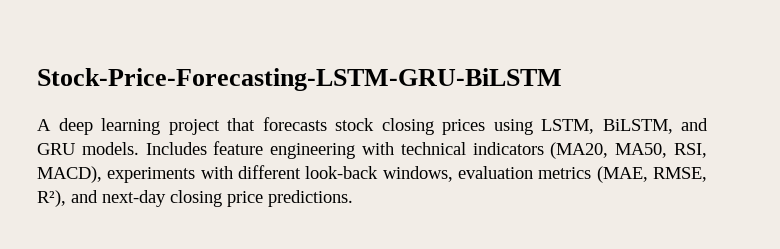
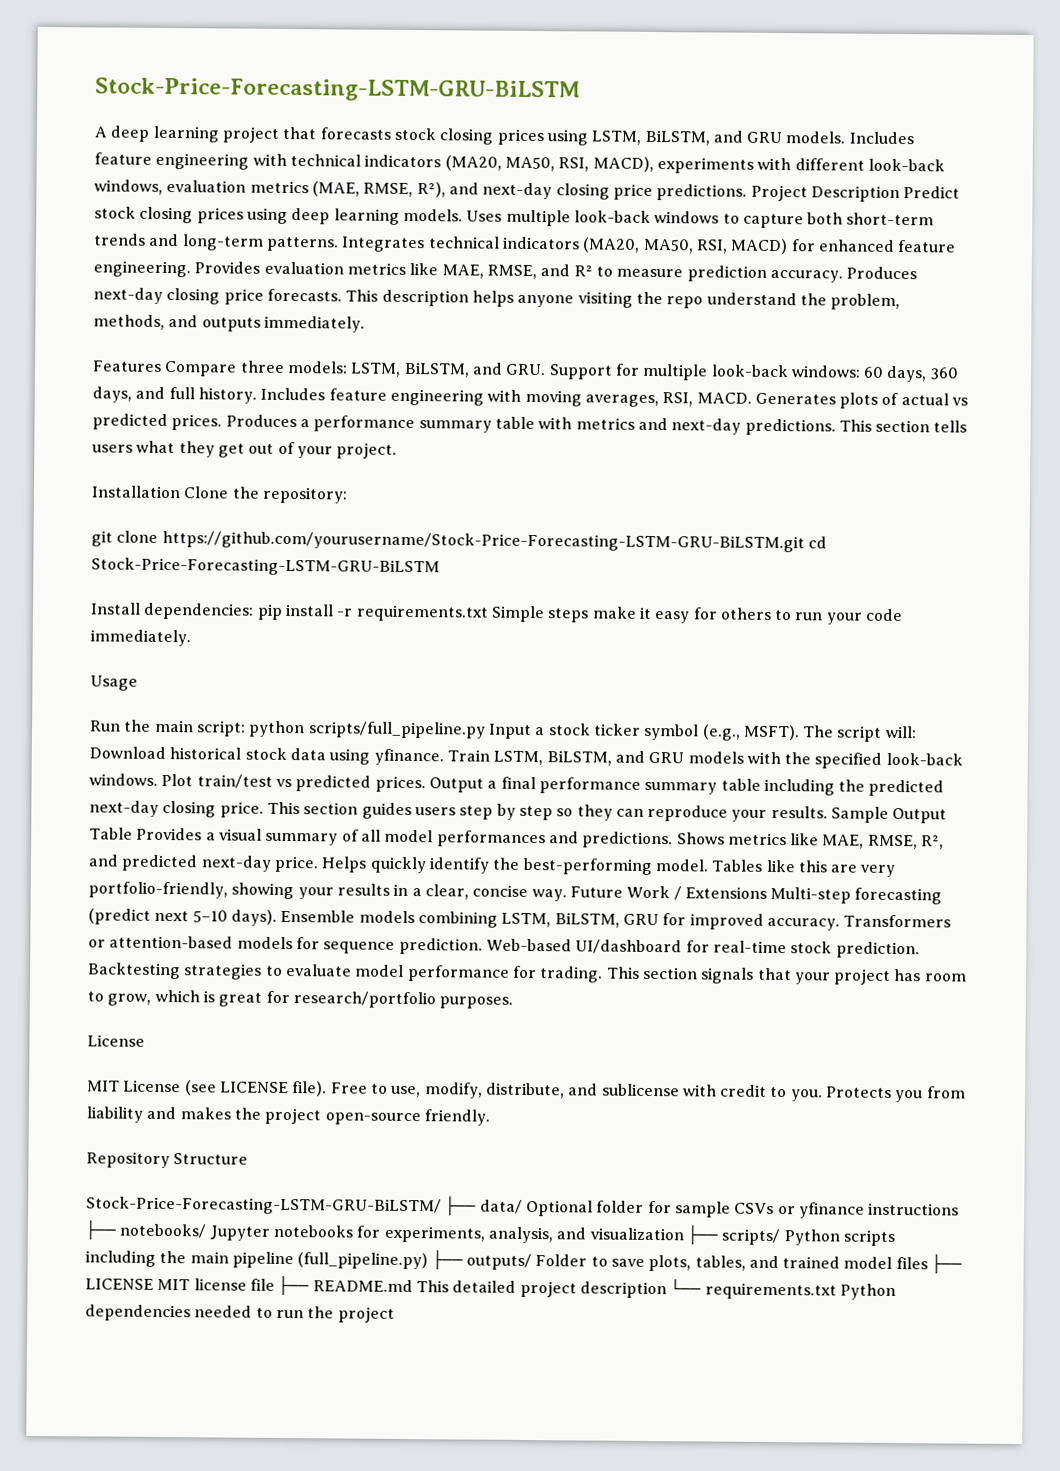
(353, 198) none -> [750,184,961,203] [94,206,935,229] [94,233,957,255] [93,260,918,283] [93,287,901,311] [93,314,365,333] [92,360,959,383] [92,386,969,409] [92,413,968,436] [92,440,398,459] [91,485,348,504] [91,530,827,553] [91,557,440,577] [90,602,904,625] [90,629,191,647] [90,675,138,691] [90,719,917,742] [89,746,963,769] [89,773,945,797] [89,800,948,824] [89,827,945,850] [88,854,896,878] [88,881,943,905] [88,908,952,931] [88,935,920,959] [87,962,967,985] [87,989,514,1009] [87,1034,145,1047] [87,1079,966,1103] [86,1106,490,1126] [86,1151,249,1169] [86,1195,960,1219] [85,1219,895,1247] [85,1249,963,1274] [85,1274,896,1301] [85,1304,395,1323] Project Description Predict stock closing prices using deep learning models. Uses multiple look-back windows to capture both short-term trends and long-term patterns. Integrates technical indicators (MA20, MA50, RSI, MACD) for enhanced feature engineering. Provides evaluation metrics like MAE, RMSE, and R² to measure prediction accuracy. Produces next-day closing price forecasts. This description helps anyone visiting the repo understand the problem, methods, and outputs immediately. // Features Compare three models: LSTM, BiLSTM, and GRU. Support for multiple look-back windows: 60 days, 360 days, and full history. Includes feature engineering with moving averages, RSI, MACD. Generates plots of actual vs predicted prices. Produces a performance summary table with metrics and next-day predictions. This section tells users what they get out of your project. // Installation Clone the repository: // git clone https://github.com/yourusername/Stock-Price-Forecasting-LSTM-GRU-BiLSTM.git cd Stock-Price-Forecasting-LSTM-GRU-BiLSTM // Install dependencies: pip install -r requirements.txt Simple steps make it easy for others to run your code immediately. // Usage // Run the main script: python scripts/full_pipeline.py Input a stock ticker symbol (e.g., MSFT). The script will: Download historical stock data using yfinance. Train LSTM, BiLSTM, and GRU models with the specified look-back windows. Plot train/test vs predicted prices. Output a final performance summary table including the predicted next-day closing price. This section guides users step by step so they can reproduce your results. Sample Output Table Provides a visual summary of all model performances and predictions. Shows metrics like MAE, RMSE, R², and predicted next-day price. Helps quickly identify the best-performing model. Tables like this are very portfolio-friendly, showing your results in a clear, concise way. Future Work / Extensions Multi-step forecasting (predict next 5–10 days). Ensemble models combining LSTM, BiLSTM, GRU for improved accuracy. Transformers or attention-based models for sequence prediction. Web-based UI/dashboard for real-time stock prediction. Backtesting strategies to evaluate model performance for trading. This section signals that your project has room to grow, which is great for research/portfolio purposes. // License // MIT License (see LICENSE file). Free to use, modify, distribute, and sublicense with credit to you. Protects you from liability and makes the project open-source friendly. // Repository Structure // Stock-Price-Forecasting-LSTM-GRU-BiLSTM/ ├── data/ Optional folder for sample CSVs or yfinance instructions ├── notebooks/ Jupyter notebooks for experiments, analysis, and visualization ├── scripts/ Python scripts including the main pipeline (full_pipeline.py) ├── outputs/ Folder to save plots, tables, and trained model files ├── LICENSE MIT license file ├── README.md This detailed project description └── requirements.txt Python dependencies needed to run the project

